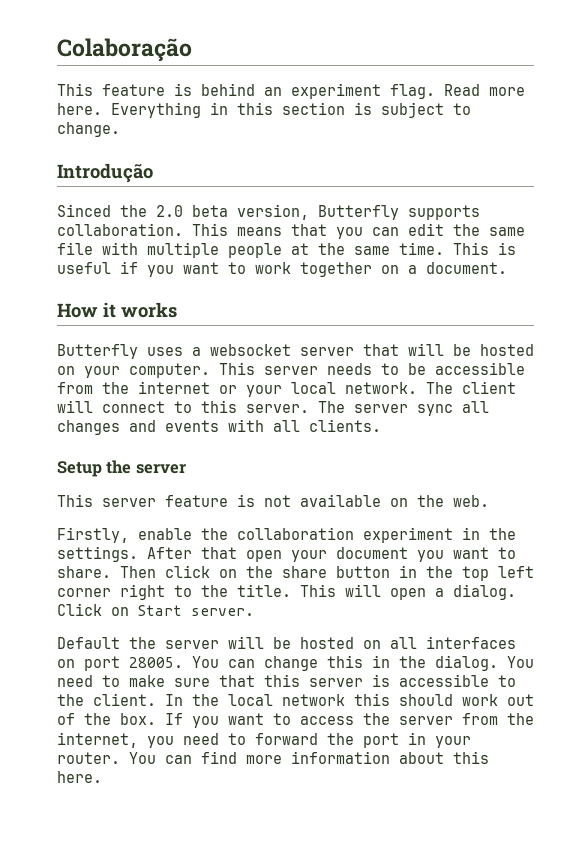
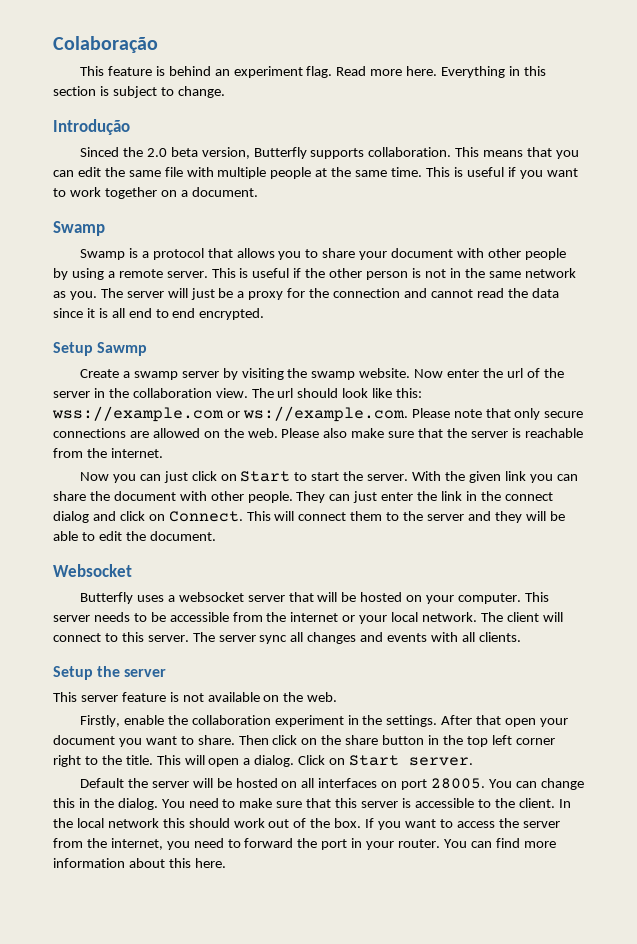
[57,302,177,318] How it works -> [53,221,105,236] [79,248,566,260] [53,268,576,280] [53,288,559,300] [53,308,265,320] [53,342,148,356] [79,368,564,380] [53,388,423,398] [52,406,584,422] [53,428,583,438] [53,448,163,458] [79,471,578,483] [53,491,553,503] [53,511,565,523] [53,531,216,541] [53,564,132,577] Swamp // Swamp is a protocol that allows you to share your document with other people by using a remote server. This is useful if the other person is not in the same network as you. The server will just be a proxy for the connection and cannot read the data since it is all end to end encrypted. // Setup Sawmp // Create a swamp server by visiting the swamp website. Now enter the url of the server in the collaboration view. The url should look like this: wss://example.com or ws://example.com. Please note that only secure connections are allowed on the web. Please also make sure that the server is reachable from the internet. // Now you can just click on Start to start the server. With the given link you can share the document with other people. They can just enter the link in the connect dialog and click on Connect. This will connect them to the server and they will be able to edit the document. // Websocket

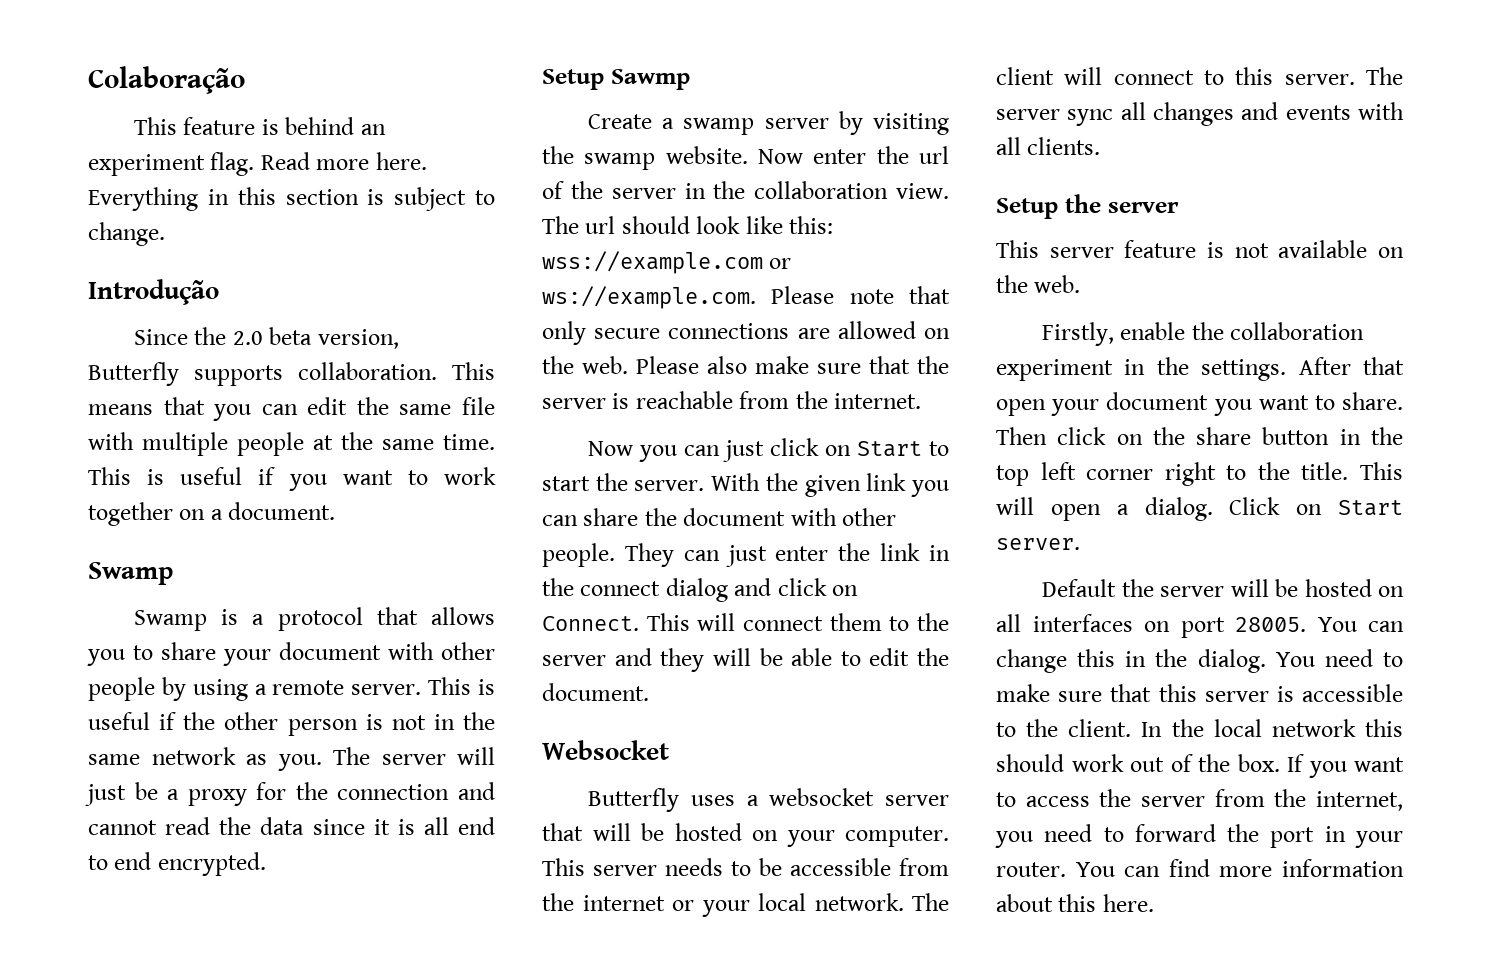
[79,147,119,157] Sinced -> [134,329,189,345] Since

